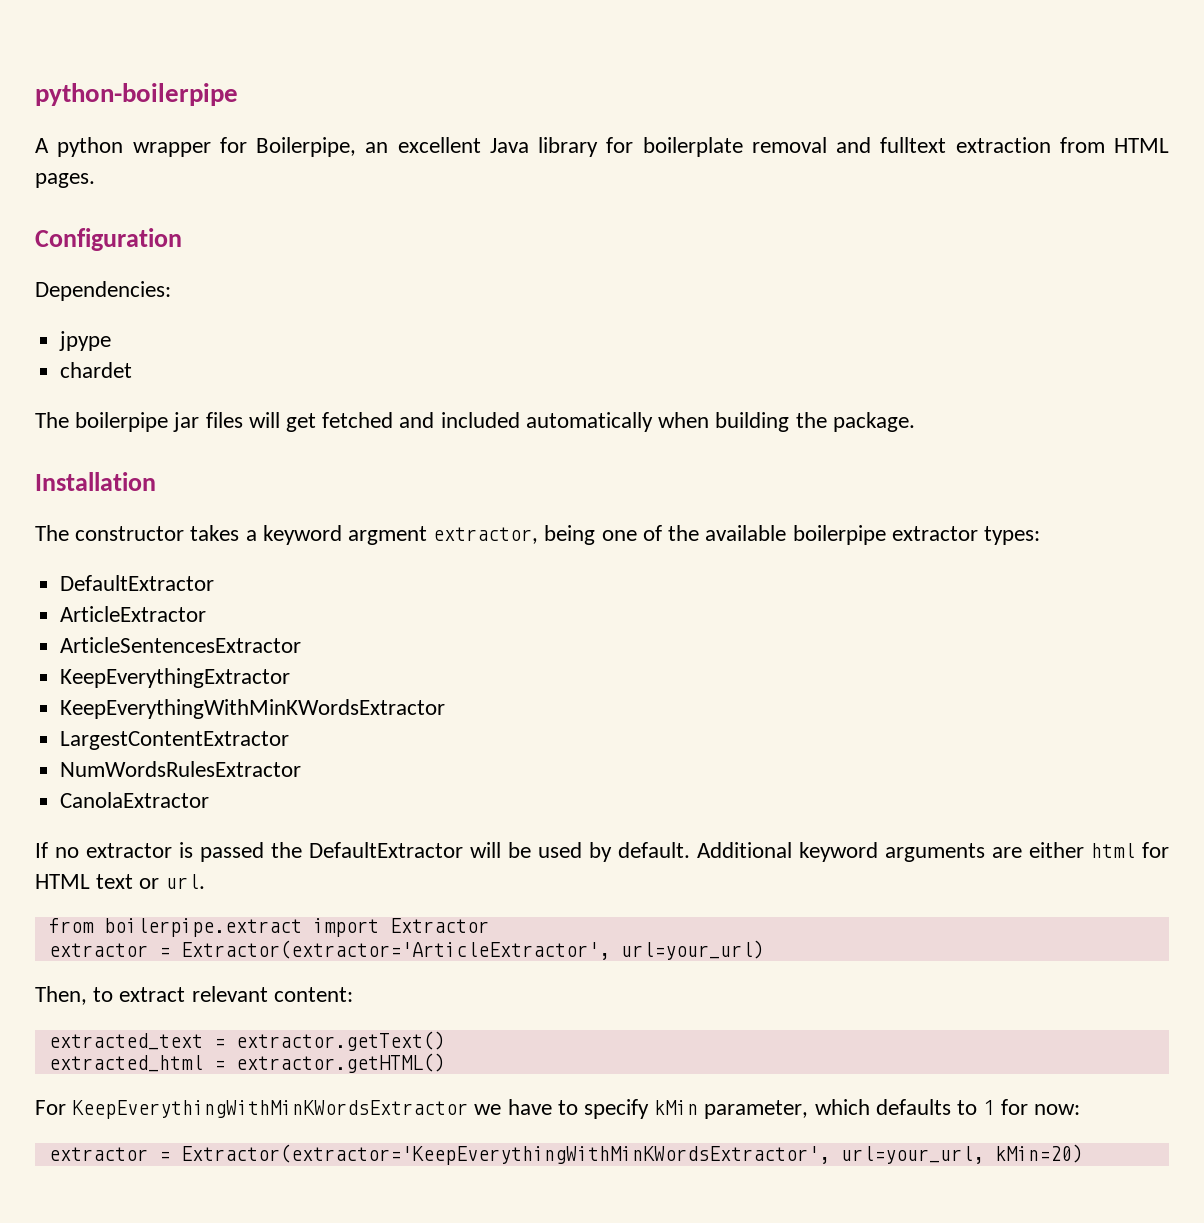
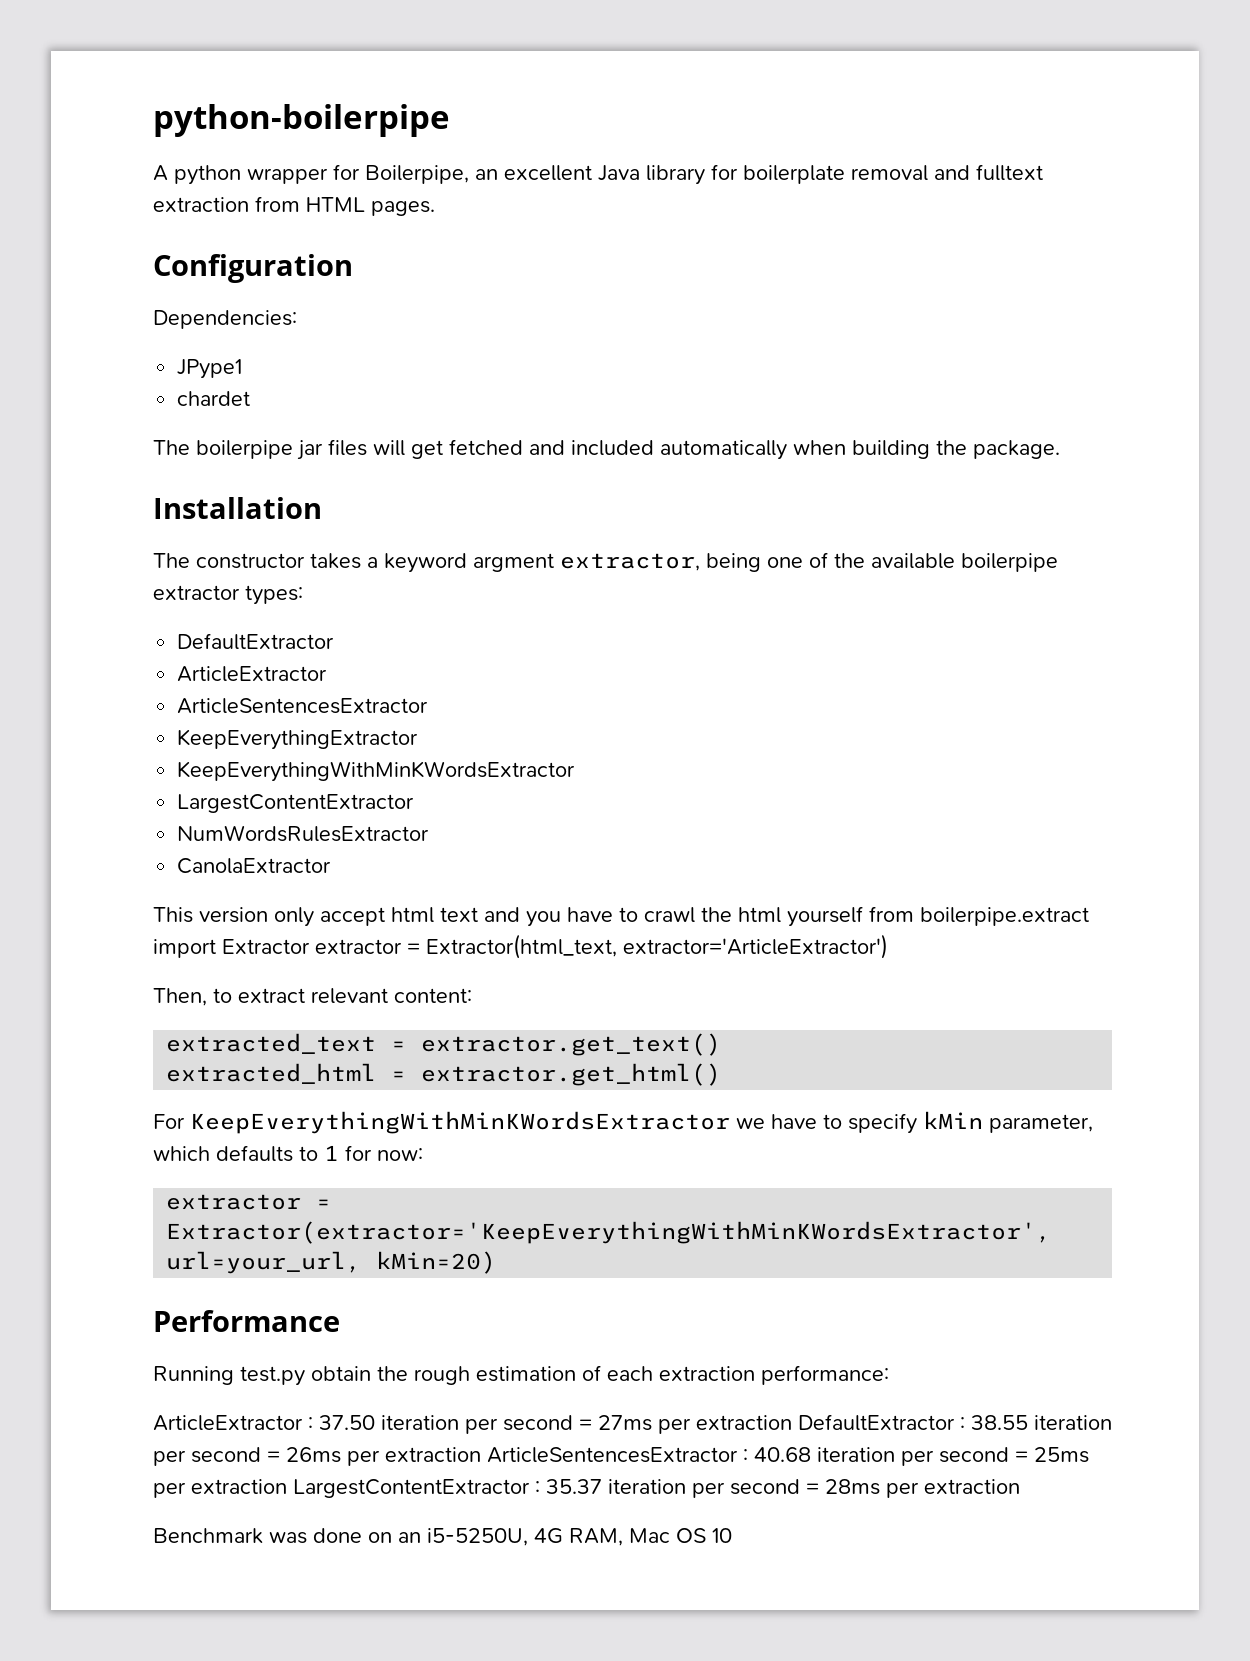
[59,331,112,351] jpype -> [177,359,243,379] JPype1
[35,842,1169,862] [35,874,205,889] If no extractor is passed the DefaultExtractor will be used by default. Additional keyword arguments are either html for HTML text or url. // -> [153,906,863,927] This version only accept html text and you have to crawl the html yourself
[48,940,764,960] // extractor = Extractor(extractor='ArticleExtractor', url=your_url) -> [315,934,888,959] extractor = Extractor(html_text, extractor='ArticleExtractor')
[235,1031,445,1051] extractor.getText() -> [421,1033,722,1056] extractor.get_text()
[235,1053,445,1073] extractor.getHTML() -> [421,1063,722,1086] extractor.get_html()
(1083, 1153) none -> [153,1310,340,1332] [153,1365,889,1386] [153,1414,1112,1434] [153,1447,1089,1466] [153,1479,1020,1498] [153,1528,732,1546] // Performance // Running test.py obtain the rough estimation of each extraction performance: // ArticleExtractor : 37.50 iteration per second = 27ms per extraction DefaultExtractor : 38.55 iteration per second = 26ms per extraction ArticleSentencesExtractor : 40.68 iteration per second = 25ms per extraction LargestContentExtractor : 35.37 iteration per second = 28ms per extraction // Benchmark was done on an i5-5250U, 4G RAM, Mac OS 10

